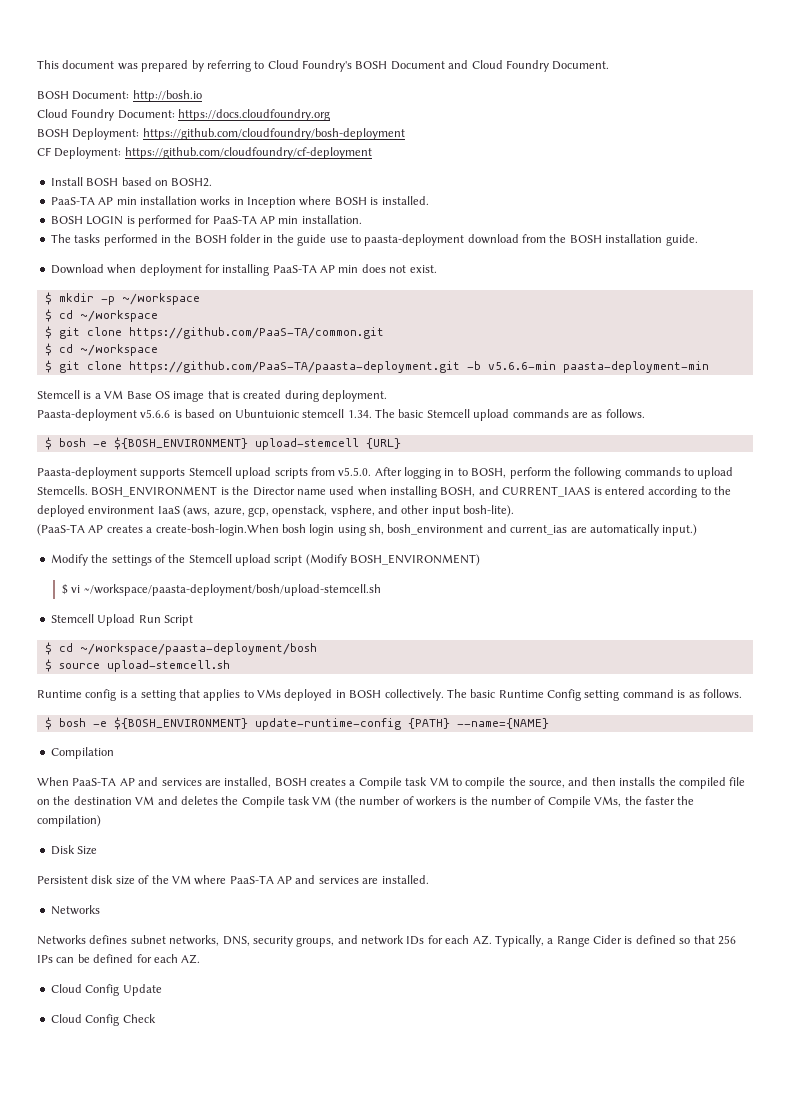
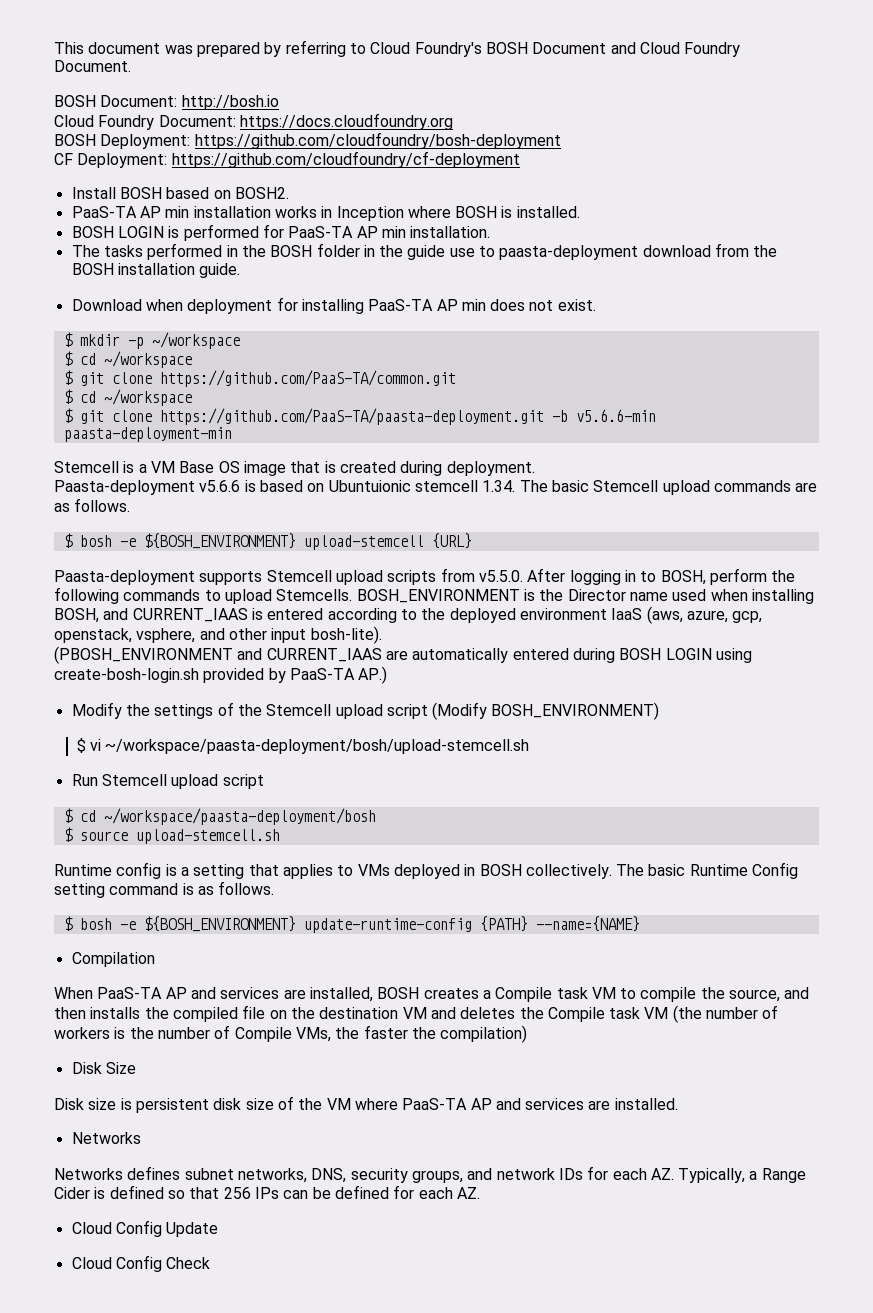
[37,524,698,536] (PaaS-TA AP creates a create-bosh-login.When bosh login using sh, bosh_environment and current_ias are automatically input.) -> [54,646,752,664] [54,666,388,684] (PBOSH_ENVIRONMENT and CURRENT_IAAS are automatically entered during BOSH LOGIN using create-bosh-login.sh provided by PaaS-TA AP.)
[50,614,193,626] Stemcell Upload Run Script -> [71,774,264,789] Run Stemcell upload script
[37,876,88,884] Persistent -> [54,1098,209,1113] Disk size is persistent

